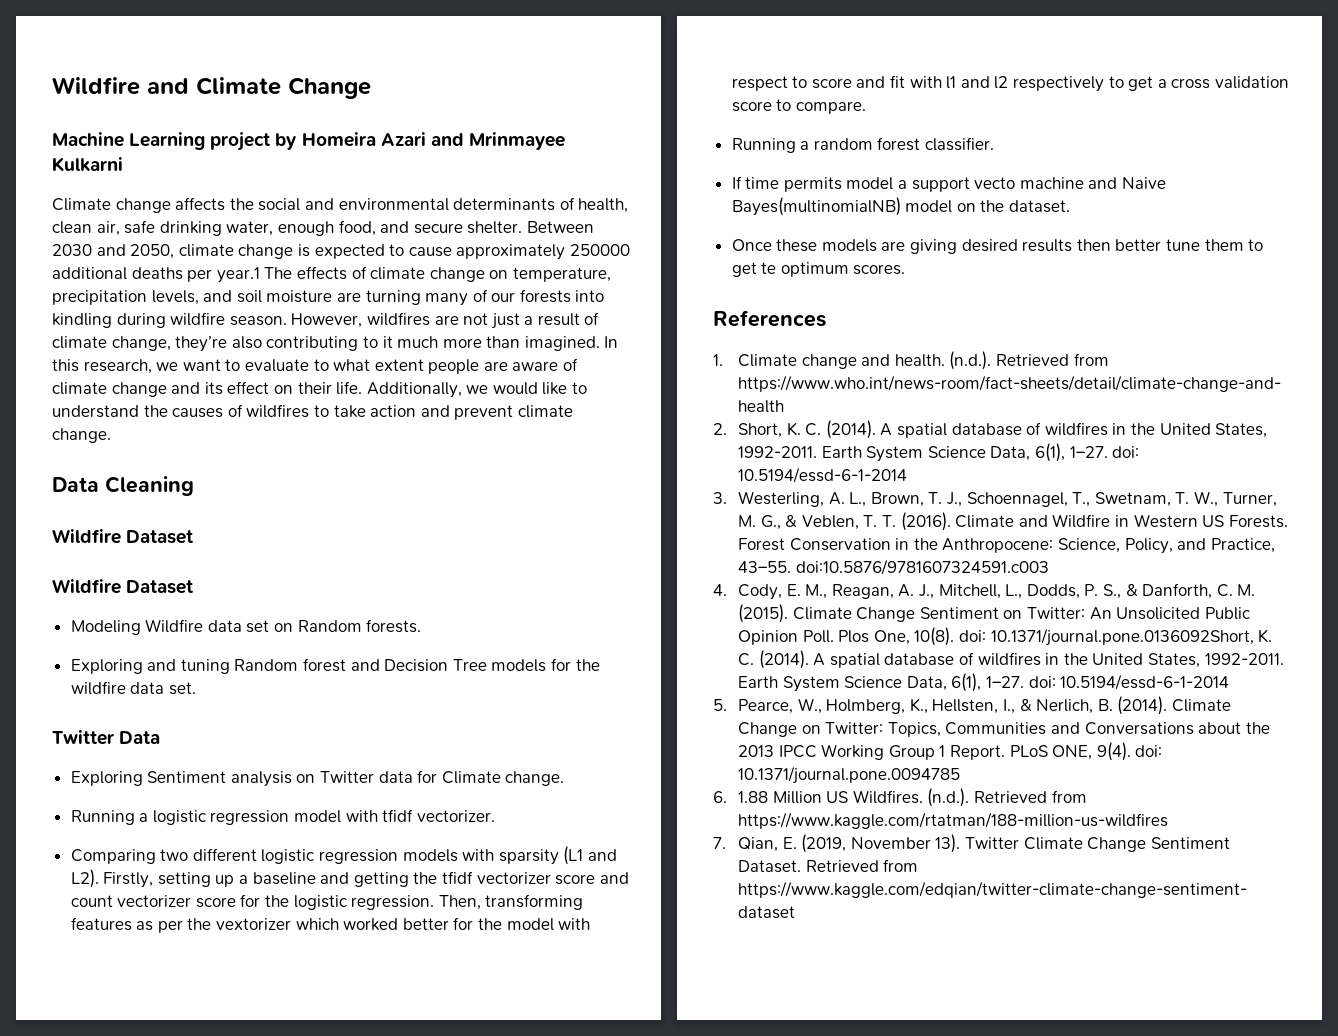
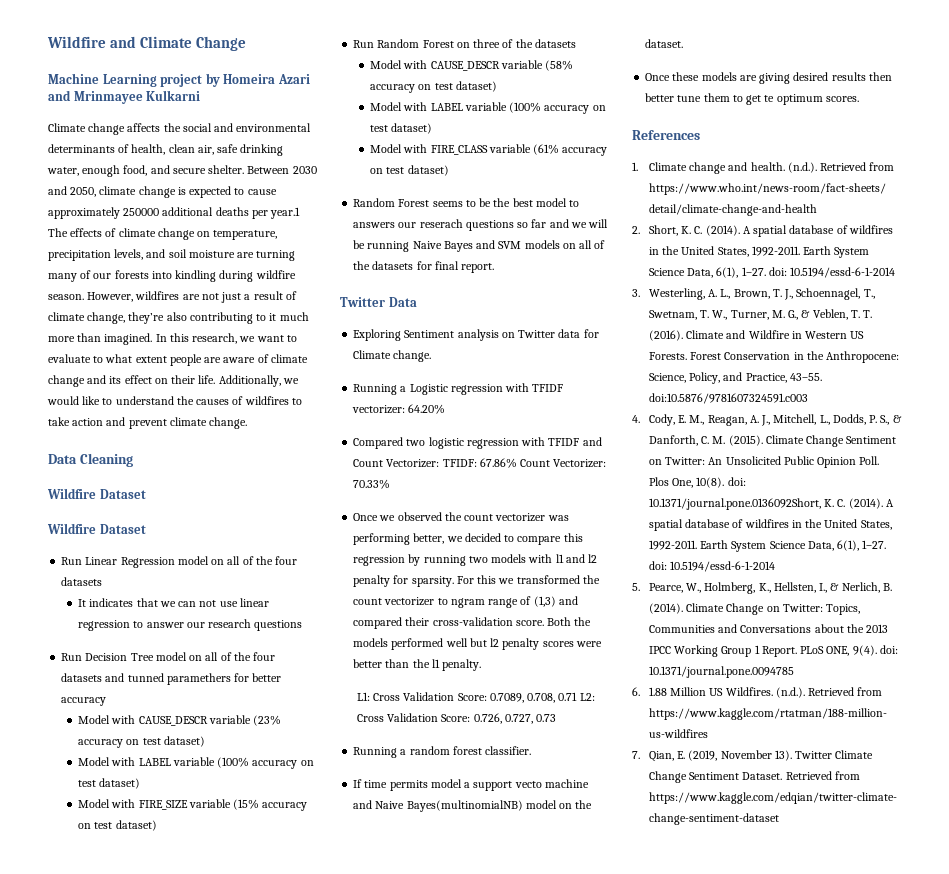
[70,619,422,635] [70,658,600,674] [70,681,196,695] Modeling Wildfire data set on Random forests. // Exploring and tuning Random forest and Decision Tree models for the wildfire data set. -> [61,556,298,568] [61,577,103,586] [78,598,269,607] [78,619,303,631] [61,652,276,661] [61,673,282,685] [61,697,107,706] [78,715,282,726] [78,736,205,748] [78,757,314,769] [78,778,141,789] [78,799,308,811] [78,820,157,831] [353,39,576,48] [370,60,574,71] [370,81,497,93] [370,102,606,114] [370,123,433,134] [370,144,608,156] [370,165,449,176] [353,198,580,207] [353,219,609,231] [353,240,606,252] [353,261,495,273] Run Linear Regression model on all of the four datasets // It indicates that we can not use linear regression to answer our research questions // Run Decision Tree model on all of the four datasets and tunned paramethers for better accuracy // Model with CAUSE_DESCR variable (23% accuracy on test dataset) // Model with LABEL variable (100% accuracy on test dataset) // Model with FIRE_SIZE variable (15% accuracy on test dataset) // Run Random Forest on three of the datasets // Model with CAUSE_DESCR variable (58% accuracy on test dataset) // Model with LABEL variable (100% accuracy on test dataset) // Model with FIRE_CLASS variable (61% accuracy on test dataset) // Random Forest seems to be the best model to answers our reserach questions so far and we will be running Naive Bayes and SVM models on all of the datasets for final report.
[152,809,495,825] [70,846,618,865] [70,869,629,888] [70,894,584,910] [70,917,591,933] [731,75,1289,92] [731,99,866,114] logistic regression model with tfidf vectorizer. // Comparing two different logistic regression models with sparsity (L1 and L2). Firstly, setting up a baseline and getting the tfidf vectorizer score and count vectorizer score for the logistic regression. Then, transforming features as per the vextorizer which worked better for the model with respect to score and fit with l1 and l2 respectively to get a cross validation score to compare. -> [409,383,564,395] [352,404,446,414] [353,437,602,449] [353,458,607,468] [353,479,391,489] [353,512,569,522] [353,533,583,545] [353,554,598,566] [353,575,600,587] [353,596,578,608] [353,617,592,629] [353,638,602,650] [353,659,482,671] [356,692,595,703] [356,713,557,724] Logistic regression with TFIDF vectorizer: 64.20% // Compared two logistic regression with TFIDF and Count Vectorizer: TFIDF: 67.86% Count Vectorizer: 70.33% // Once we observed the count vectorizer was performing better, we decided to compare this regression by running two models with l1 and l2 penalty for sparsity. For this we transformed the count vectorizer to ngram range of (1,3) and compared their cross-validation score. Both the models performed well but l2 penalty scores were better than the l1 penalty. // L1: Cross Validation Score: 0.7089, 0.708, 0.71 L2: Cross Validation Score: 0.726, 0.727, 0.73

